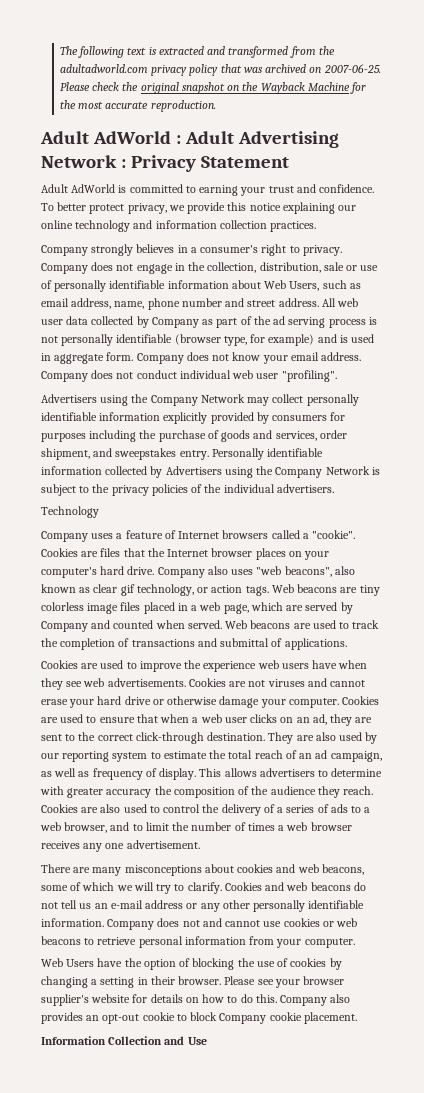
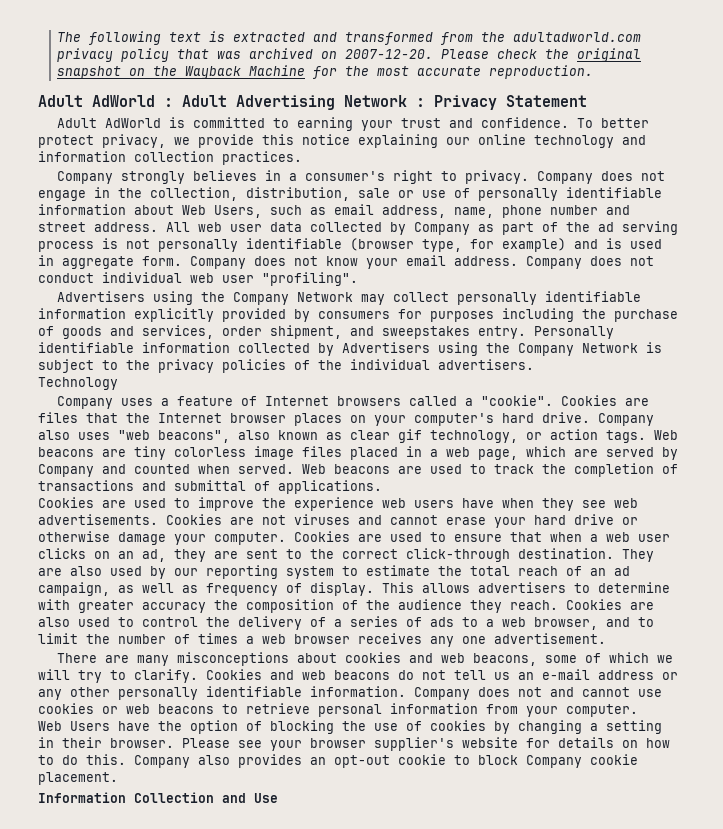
[323,64,381,73] 2007-06-25. -> [345,49,434,59] 2007-12-20.

